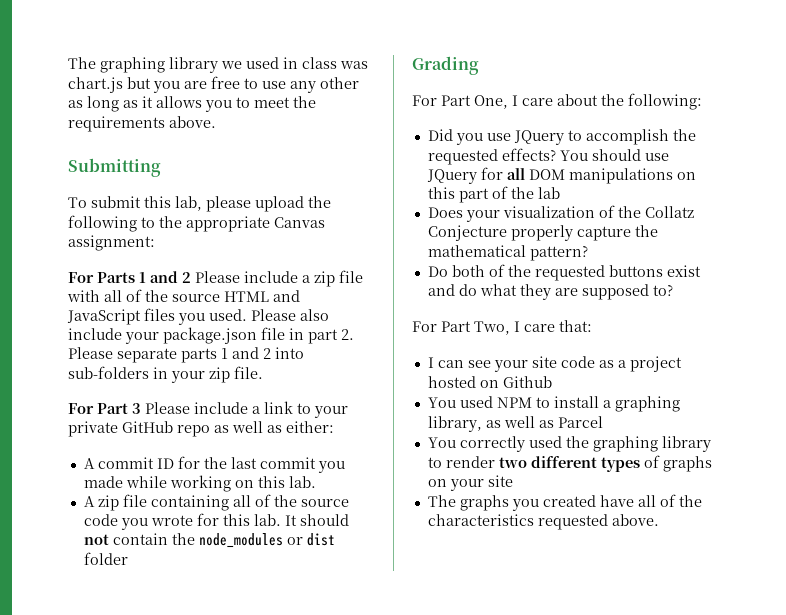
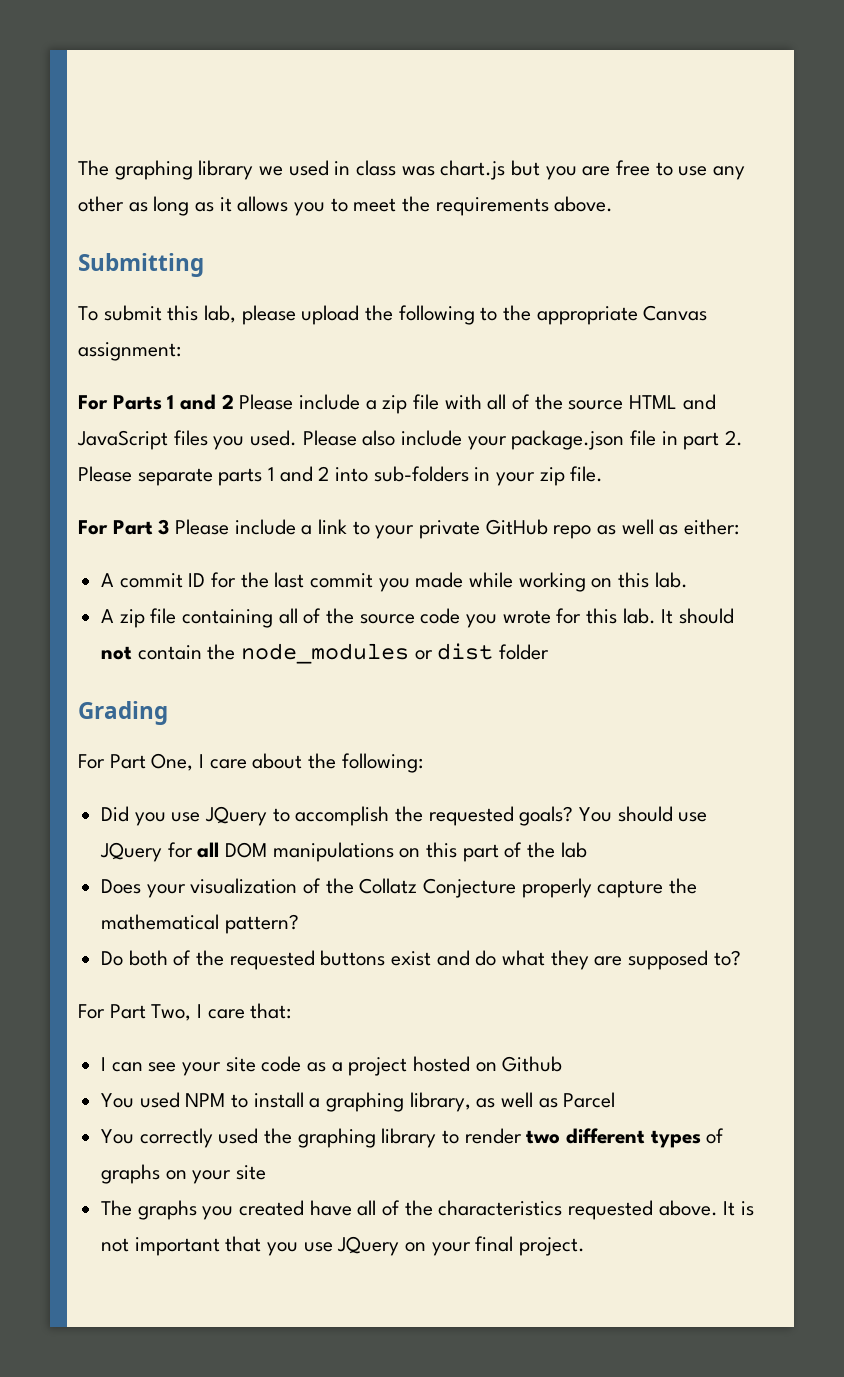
[501,148,556,161] effects? -> [519,806,574,826] goals?
(659, 520) none -> [723,1201,755,1216] [101,1236,586,1256] It is not important that you use JQuery on your final project.

